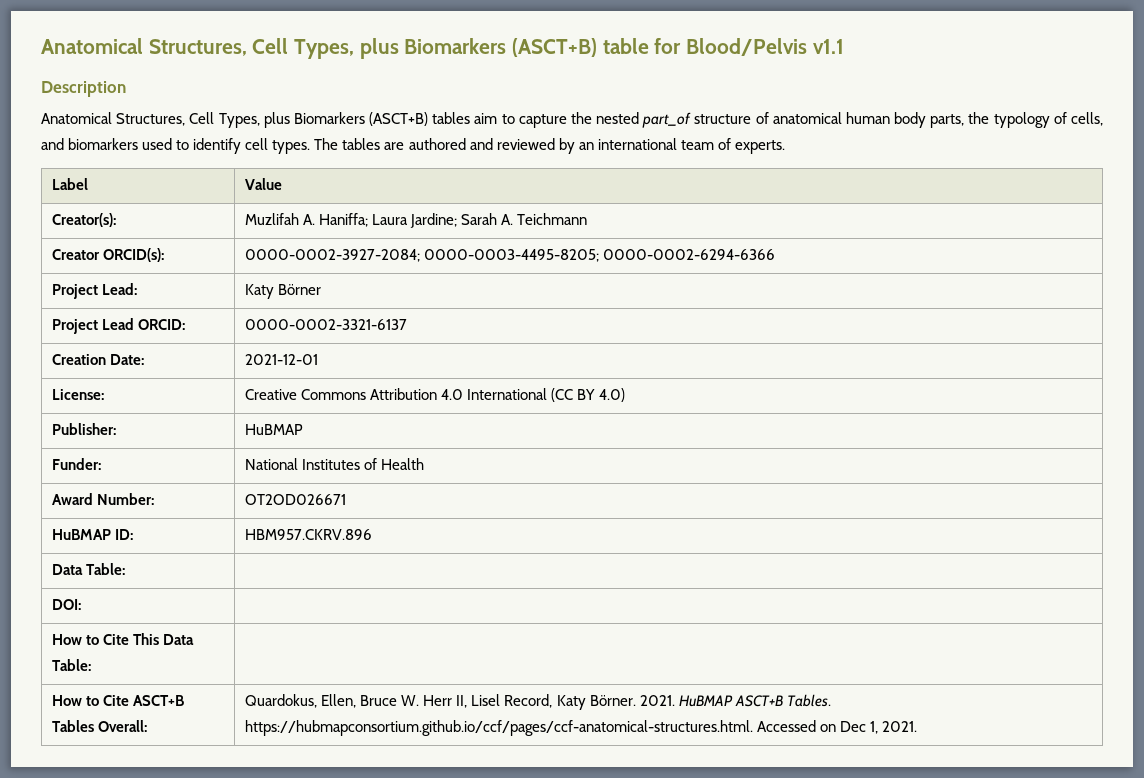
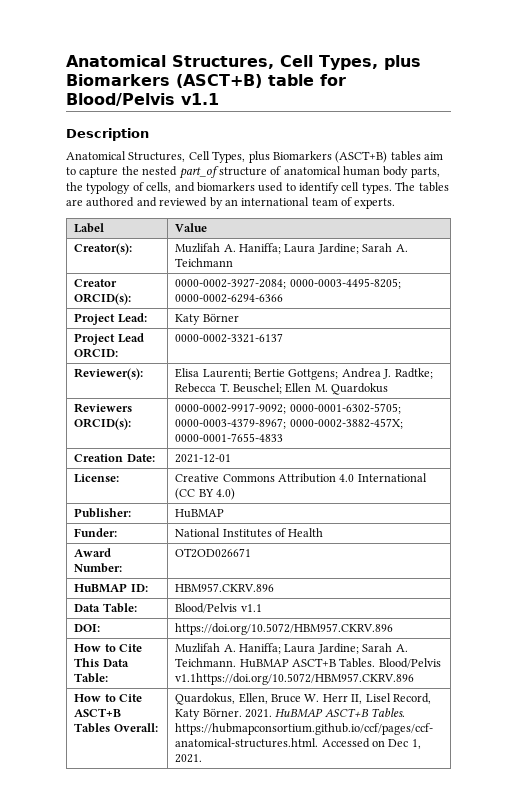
(408, 324) none -> [74,368,144,380] [175,368,433,380] [175,383,389,395] [74,403,133,413] [74,418,132,430] [175,403,401,414] [175,418,403,429] [175,433,284,442] // Reviewer(s): | Elisa Laurenti; Bertie Gottgens; Andrea J. Radtke; Rebecca T. Beuschel; Ellen M. Quardokus // Reviewers ORCID(s): | 0000-0002-9917-9092; 0000-0001-6302-5705; 0000-0003-4379-8967; 0000-0002-3882-457X; 0000-0001-7655-4833
(126, 569) none -> [175,603,262,613] Blood/Pelvis v1.1
(82, 604) none -> [175,623,394,635] https://doi.org/10.5072/HBM957.CKRV.896
(92, 665) none -> [175,643,408,654] [175,658,441,668] [175,673,415,685] Muzlifah A. Haniffa; Laura Jardine; Sarah A. Teichmann. HuBMAP ASCT+B Tables. Blood/Pelvis v1.1https://doi.org/10.5072/HBM957.CKRV.896

